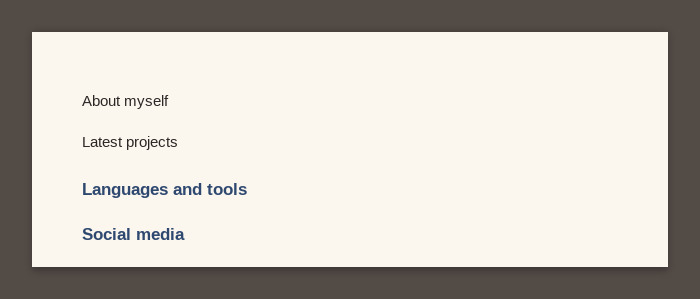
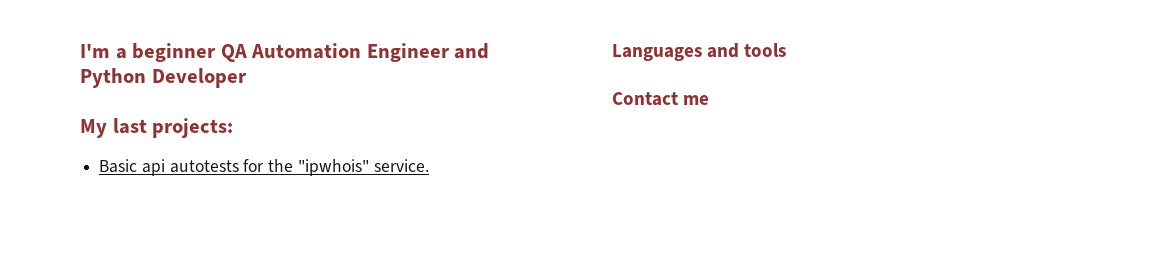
[82,95,170,109] [82,136,179,150] About myself // Latest projects -> [80,43,490,62] [80,68,247,88] [80,118,234,138] [99,159,429,176] I'm a beginner QA Automation Engineer and Python Developer // My last projects: // Basic api autotests for the "ipwhois" service.
[82,228,185,240] Social media -> [612,92,710,106] Contact me

